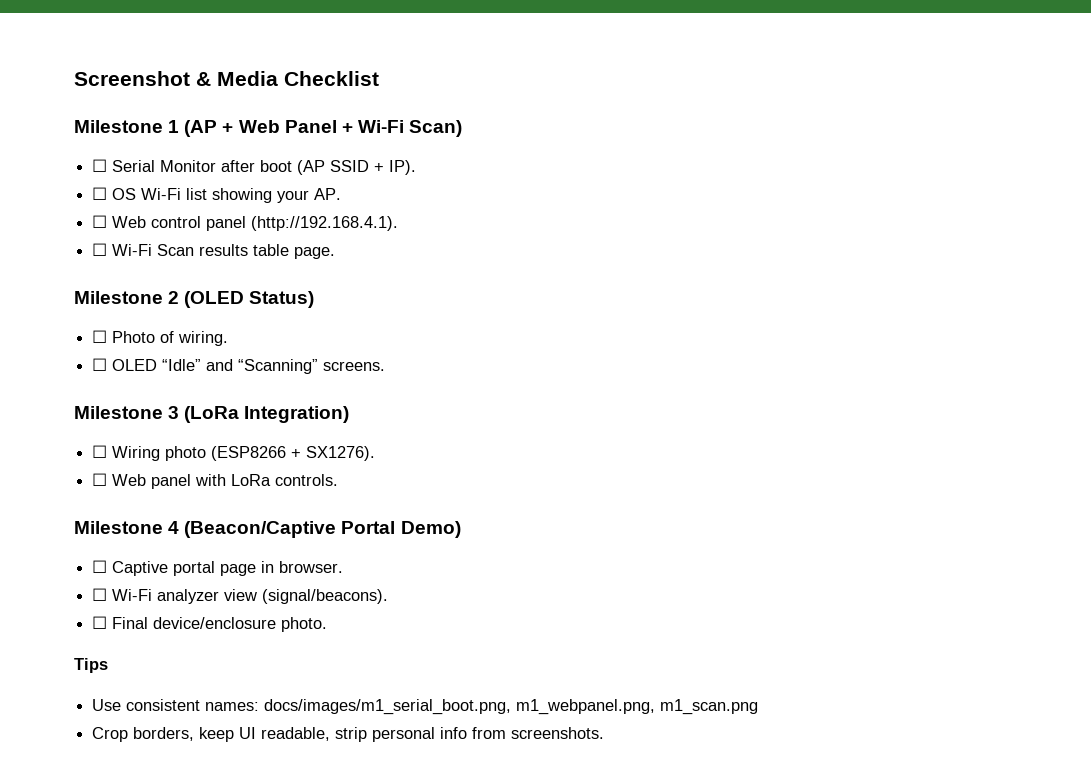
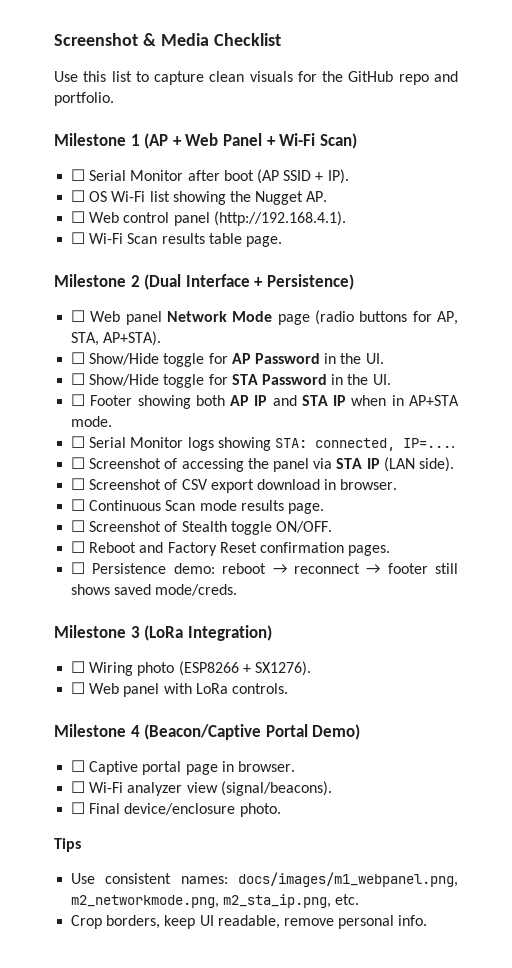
(379, 78) none -> [54,71,458,85] [54,92,114,106] // Use this list to capture clean visuals for the GitHub repo and portfolio.
[277,190,310,203] your -> [229,191,304,205] the Nugget
[184,291,315,308] [92,330,229,346] [92,358,386,374] (OLED Status) // ☐ Photo of wiring. // ☐ OLED “Idle” and “Scanning” screens. -> [144,274,354,290] [71,310,458,325] [71,331,162,346] [71,352,384,367] [71,373,391,388] [71,394,459,409] [71,416,113,427] [71,436,455,451] [71,457,454,472] [71,478,398,493] [71,499,324,514] [71,520,332,535] [71,541,391,556] [71,562,458,574] [71,584,238,596] (Dual Interface + Persistence) // ☐ Web panel Network Mode page (radio buttons for AP, STA, AP+STA). // ☐ Show/Hide toggle for AP Password in the UI. // ☐ Show/Hide toggle for STA Password in the UI. // ☐ Footer showing both AP IP and STA IP when in AP+STA mode. // ☐ Serial Monitor logs showing STA: connected, IP=.... // ☐ Screenshot of accessing the panel via STA IP (LAN side). // ☐ Screenshot of CSV export download in browser. // ☐ Continuous Scan mode results page. // ☐ Screenshot of Stealth toggle ON/OFF. // ☐ Reboot and Factory Reset confirmation pages. // ☐ Persistence demo: reboot → reconnect → footer still shows saved mode/creds.
[264,699,759,715] docs/images/m1_serial_boot.png, m1_webpanel.png, m1_scan.png -> [238,872,458,887] [71,894,360,908] docs/images/m1_webpanel.png, m2_networkmode.png, m2_sta_ip.png, etc.
[335,727,605,742] strip personal info from screenshots. -> [283,915,428,929] remove personal info.

